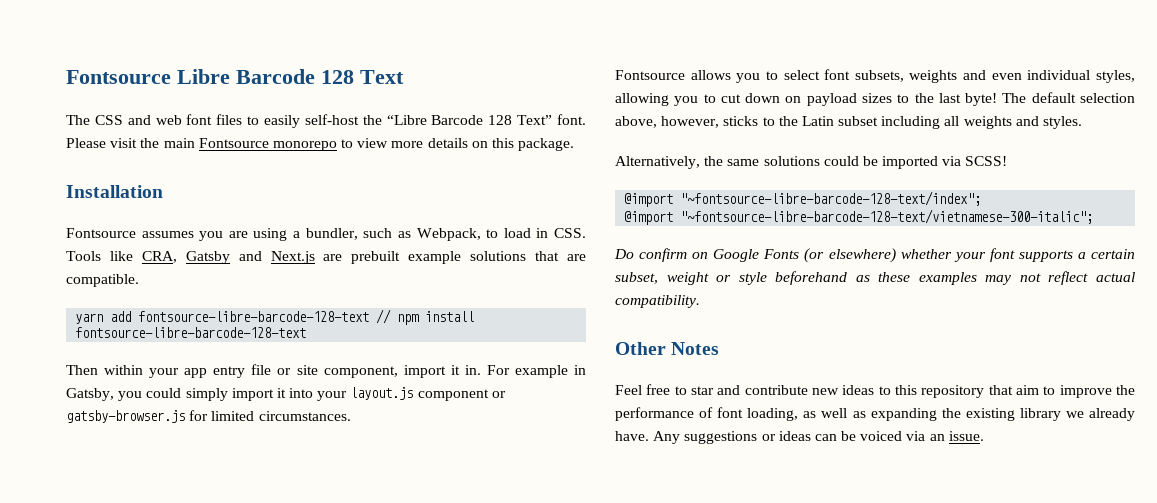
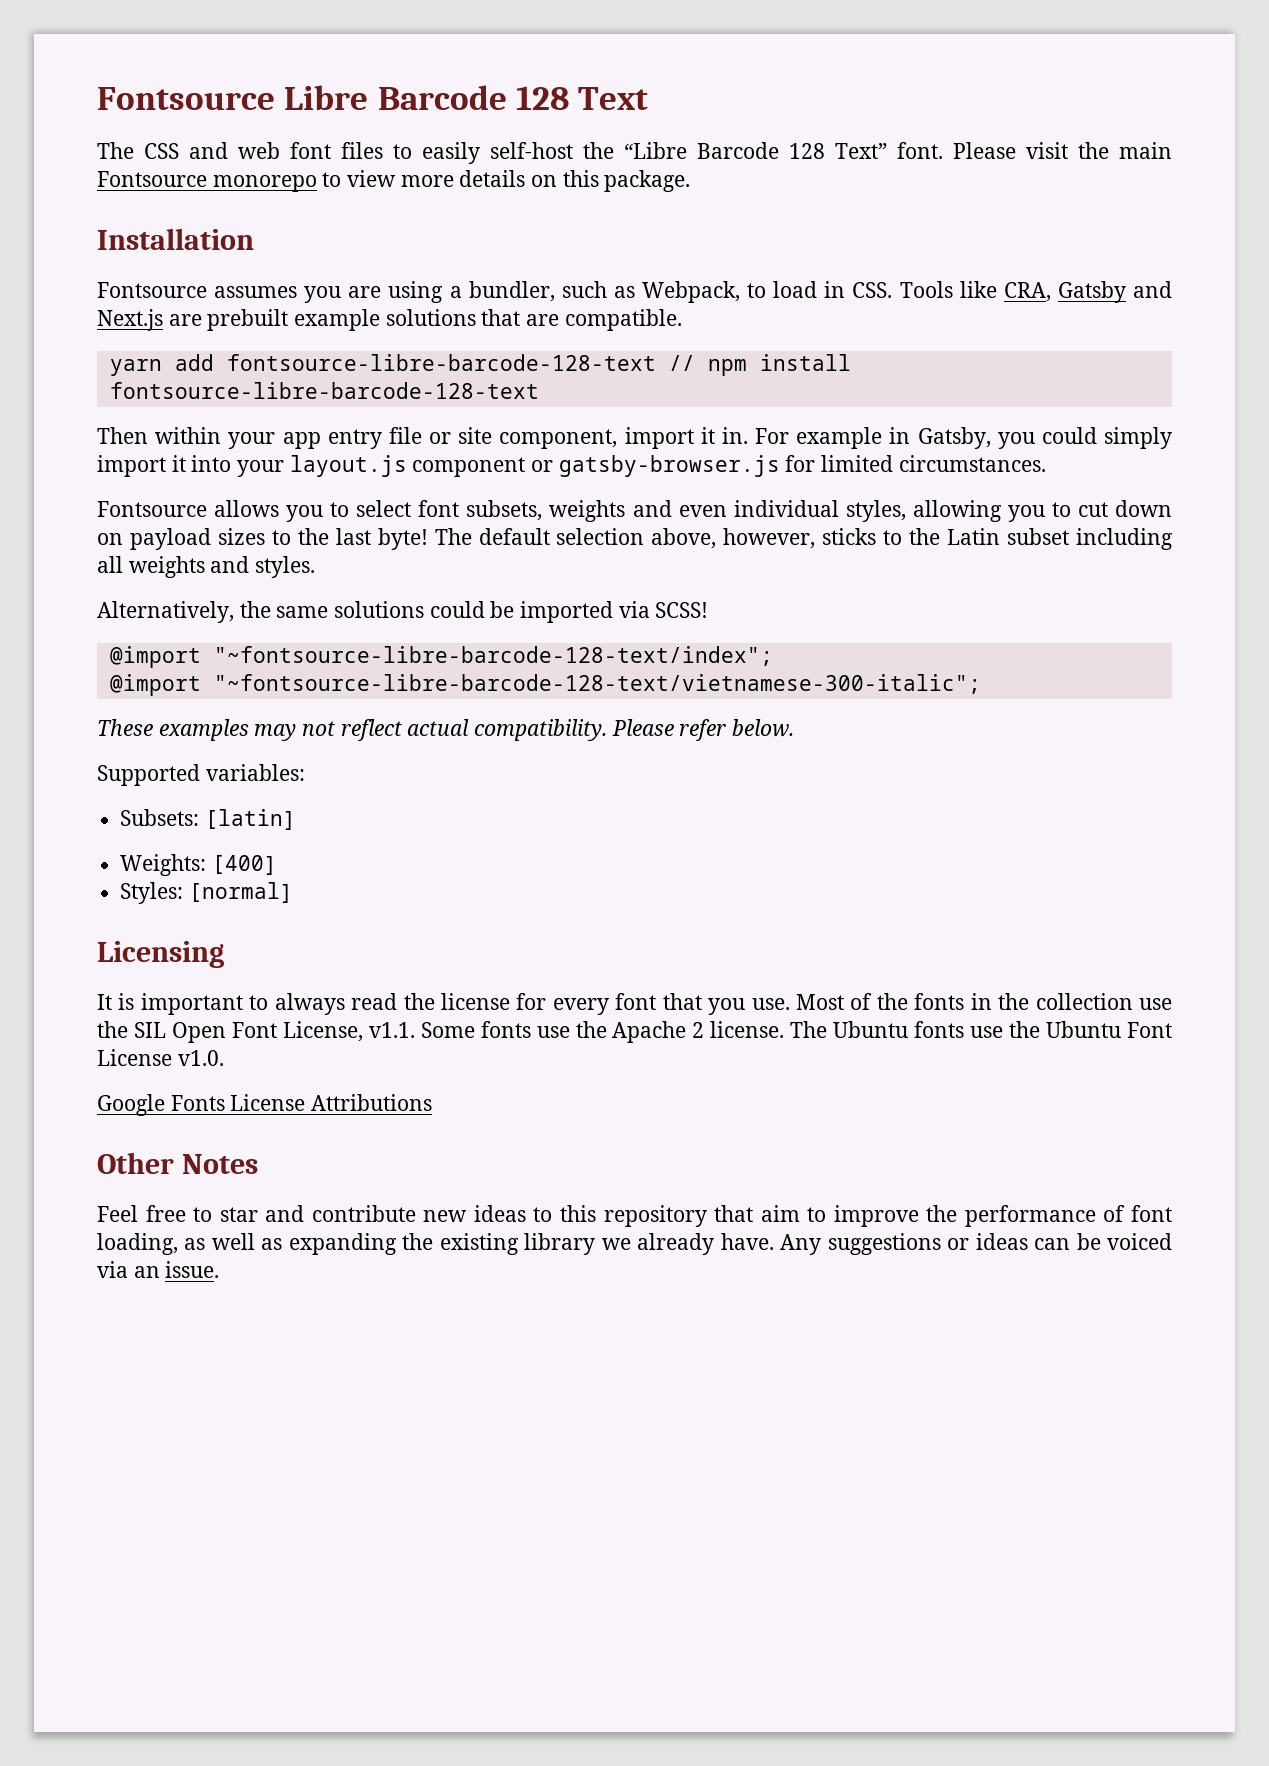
[614,248,1135,263] [615,271,911,285] Do confirm on Google Fonts (or elsewhere) whether your font supports a certain subset, weight or style beforehand as these -> [97,719,153,736] These
(700, 301) none -> [611,719,795,741] [97,764,305,786] [120,809,296,830] [120,854,277,876] [120,882,293,904] [97,941,224,968] [97,993,1173,1015] [97,1021,1172,1043] [97,1049,224,1066] [97,1094,433,1116] Please refer below. // Supported variables: // Subsets: [latin] // Weights: [400] // Styles: [normal] // Licensing // It is important to always read the license for every font that you use. Most of the fonts in the collection use the SIL Open Font License, v1.1. Some fonts use the Apache 2 license. The Ubuntu fonts use the Ubuntu Font License v1.0. // Google Fonts License Attributions

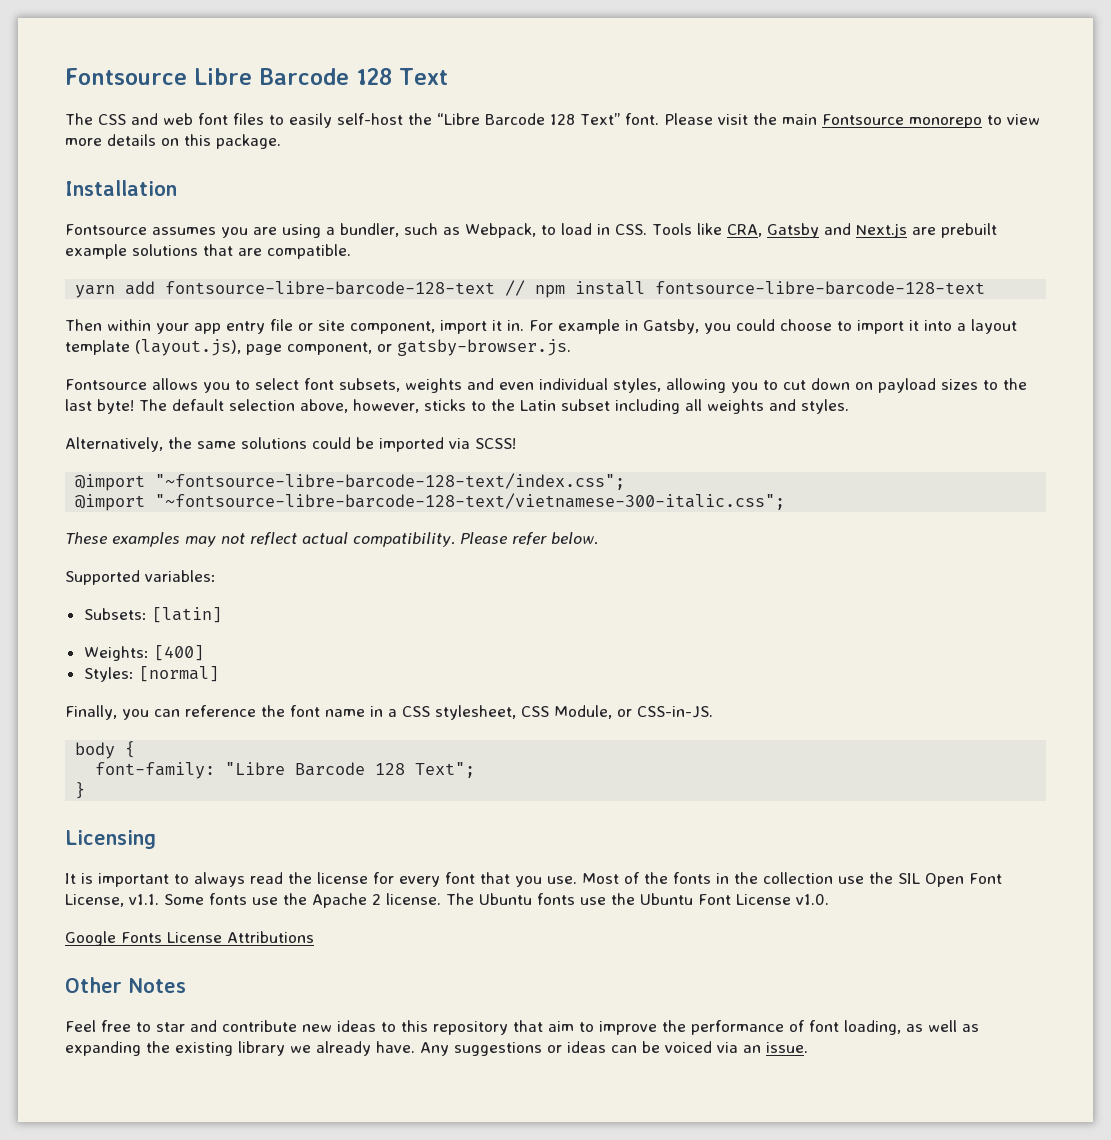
[1103,427,1172,449] simply -> [780,319,852,331] choose to
[237,455,1046,477] your layout.js component or gatsby-browser.js for limited circumstances. -> [957,319,1017,334] [65,339,571,356] a layout template (layout.js), page component, or gatsby-browser.js.
[213,646,773,666] [109,674,981,696] "~fontsource-libre-barcode-128-text/index"; // @import "~fontsource-libre-barcode-128-text/vietnamese-300-italic"; -> [155,473,626,490] [75,493,786,511] "~fontsource-libre-barcode-128-text/index.css"; // @import "~fontsource-libre-barcode-128-text/vietnamese-300-italic.css";
(293, 892) none -> [65,705,713,720] [75,741,136,759] [95,762,476,779] [75,782,86,799] // Finally, you can reference the font name in a CSS stylesheet, CSS Module, or CSS-in-JS. // body { // font-family: "Libre Barcode 128 Text"; // }

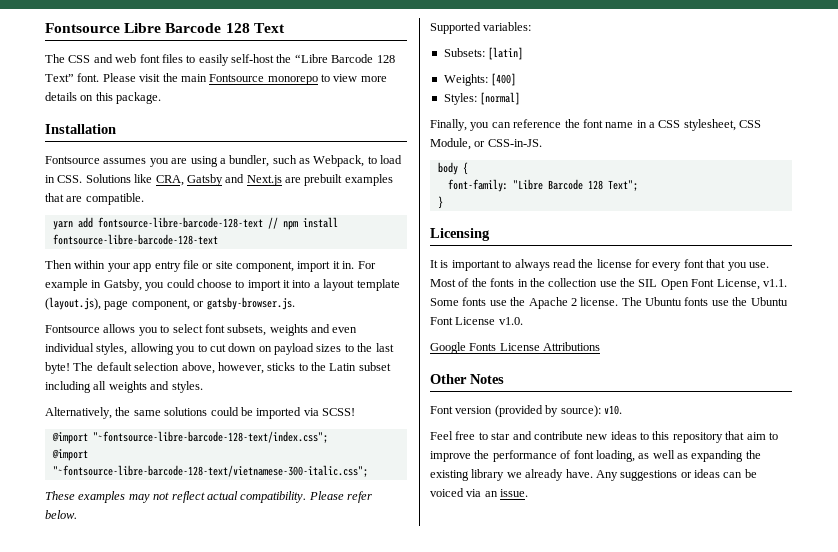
[652,223,692,235] Tools -> [85,174,131,183] Solutions
[65,244,198,259] example solutions -> [344,174,393,186] examples
(186, 985) none -> [430,405,622,417] // Font version (provided by source): v10.

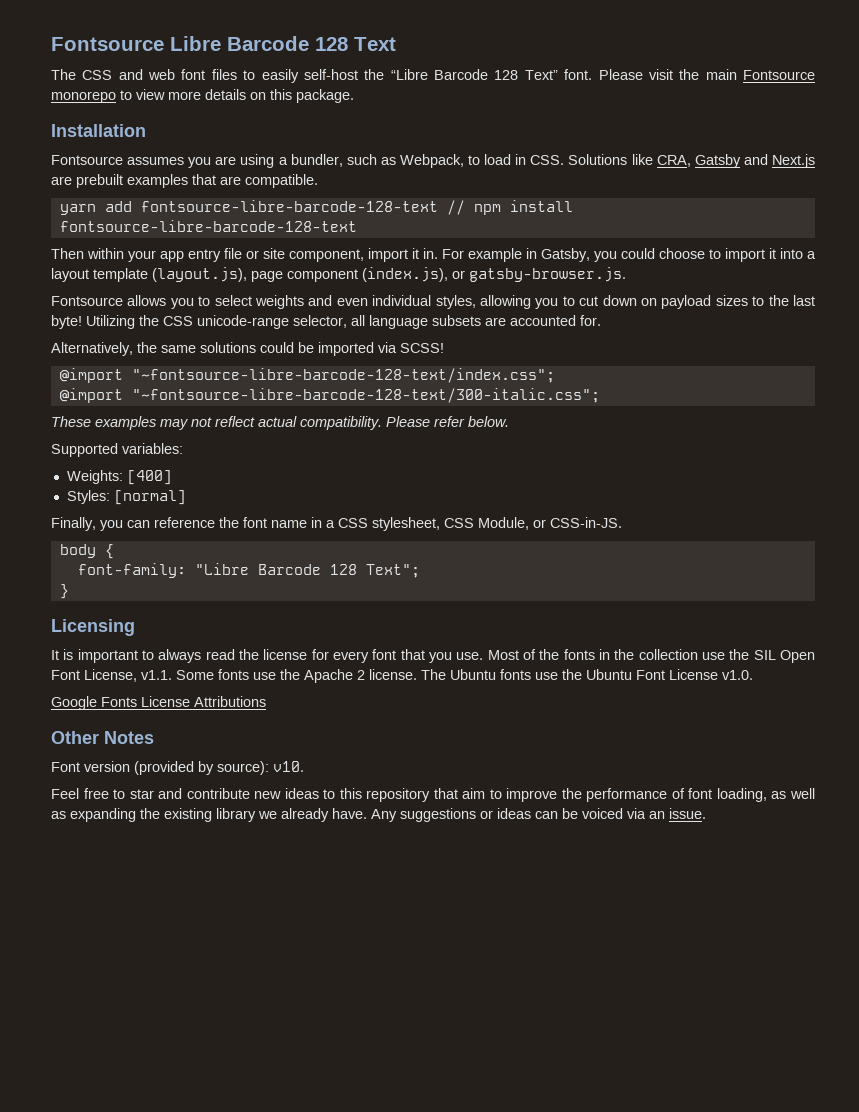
[131,299,190,310] component, -> [287,267,448,282] component (index.js),
[204,324,267,336] font subsets, -> (252, 300) none
[73,362,391,374] [45,381,203,393] The default selection above, however, sticks to the Latin subset including all weights and styles. -> [86,315,601,329] Utilizing the CSS unicode-range selector, all language subsets are accounted for.
[52,465,368,477] "~fontsource-libre-barcode-128-text/vietnamese-300-italic.css"; -> [131,388,600,403] "~fontsource-libre-barcode-128-text/300-italic.css";
[443,47,524,60] // Subsets: [latin] -> (183, 448) none

